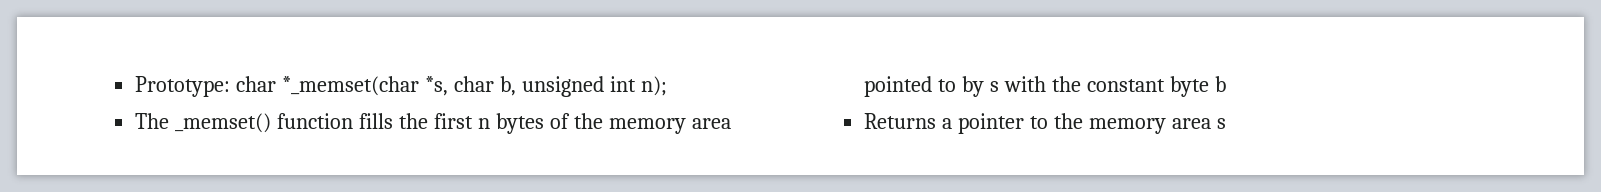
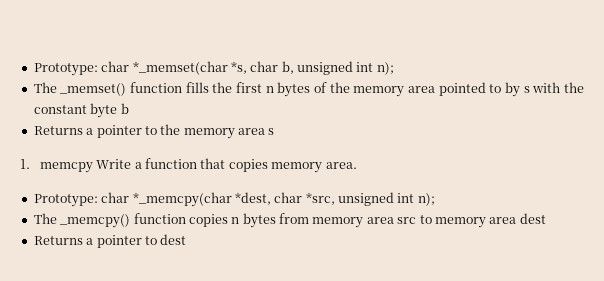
(1226, 123) none -> [20,158,357,173] [33,192,435,207] [33,213,546,228] [33,234,187,248] // 1. memcpy Write a function that copies memory area. // Prototype: char *_memcpy(char *dest, char *src, unsigned int n); // The _memcpy() function copies n bytes from memory area src to memory area dest // Returns a pointer to dest

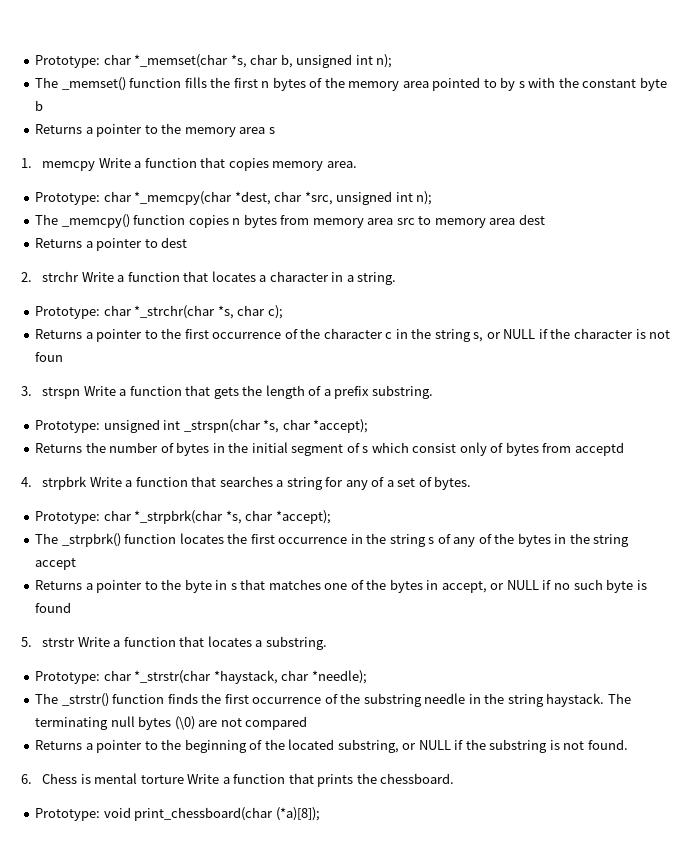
(187, 239) none -> [21,271,397,285] [35,305,283,319] [35,328,671,342] [35,352,64,362] [21,385,433,399] [35,419,369,433] [35,442,624,456] [21,476,472,490] [35,510,331,524] [35,533,630,547] [35,558,77,570] [35,579,647,593] [35,602,72,613] [21,636,327,650] [35,670,367,684] [35,693,631,707] [35,716,308,730] [35,739,628,753] [21,773,455,787] [35,807,320,821] // 2. strchr Write a function that locates a character in a string. // Prototype: char *_strchr(char *s, char c); // Returns a pointer to the first occurrence of the character c in the string s, or NULL if the character is not foun // 3. strspn Write a function that gets the length of a prefix substring. // Prototype: unsigned int _strspn(char *s, char *accept); // Returns the number of bytes in the initial segment of s which consist only of bytes from acceptd // 4. strpbrk Write a function that searches a string for any of a set of bytes. // Prototype: char *_strpbrk(char *s, char *accept); // The _strpbrk() function locates the first occurrence in the string s of any of the bytes in the string accept // Returns a pointer to the byte in s that matches one of the bytes in accept, or NULL if no such byte is found // 5. strstr Write a function that locates a substring. // Prototype: char *_strstr(char *haystack, char *needle); // The _strstr() function finds the first occurrence of the substring needle in the string haystack. The terminating null bytes (\0) are not compared // Returns a pointer to the beginning of the located substring, or NULL if the substring is not found. // 6. Chess is mental torture Write a function that prints the chessboard. // Prototype: void print_chessboard(char (*a)[8]);

